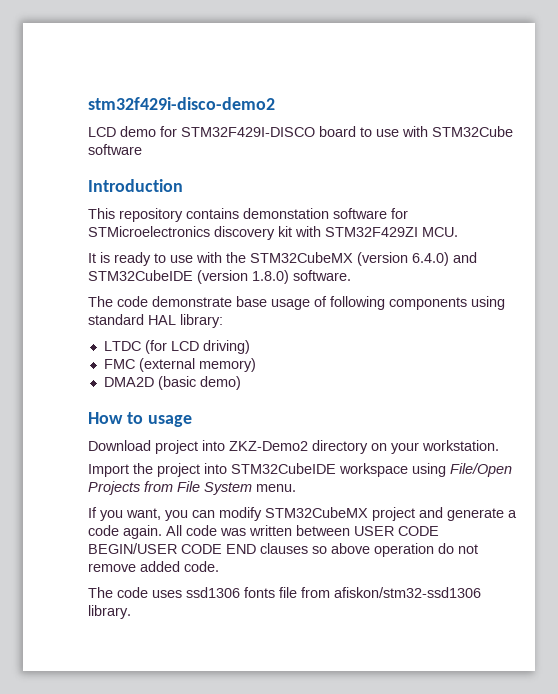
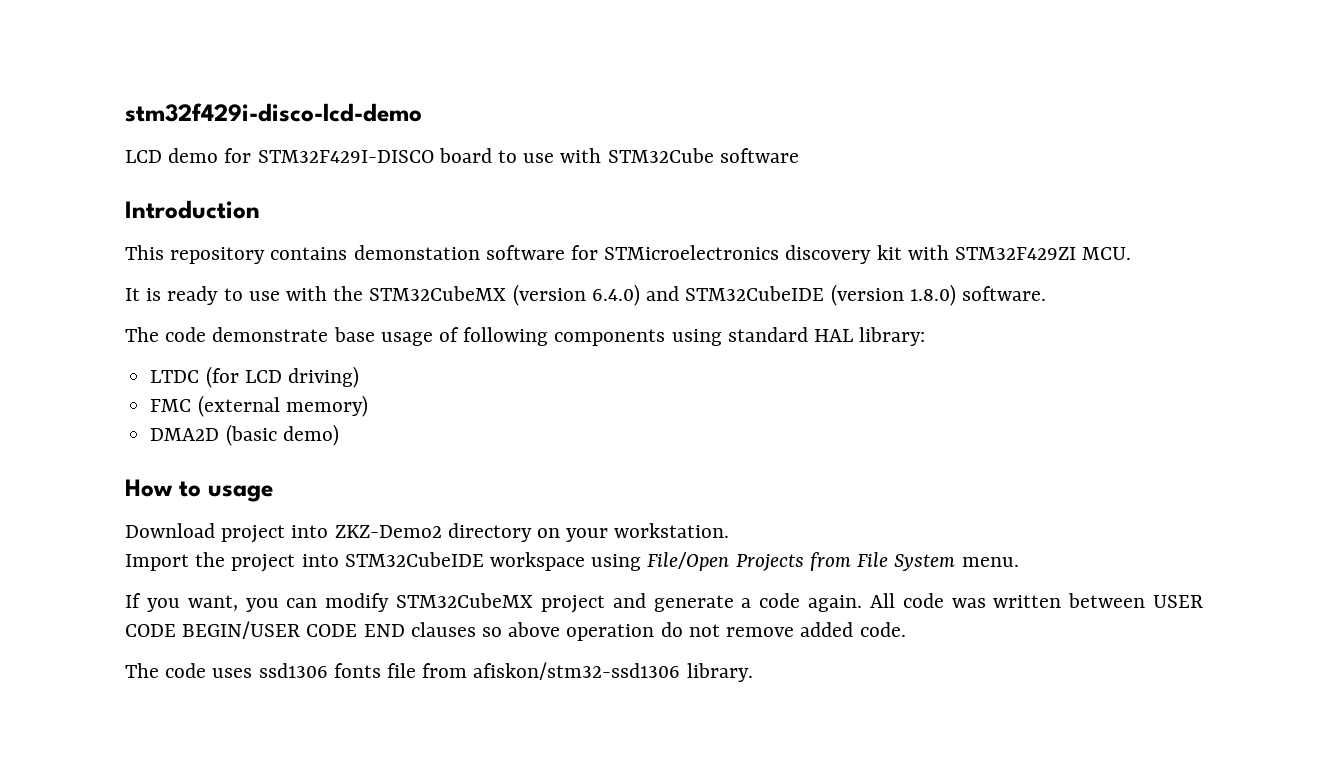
[88,97,275,110] stm32f429i-disco-demo2 -> [125,103,422,122] stm32f429i-disco-lcd-demo

